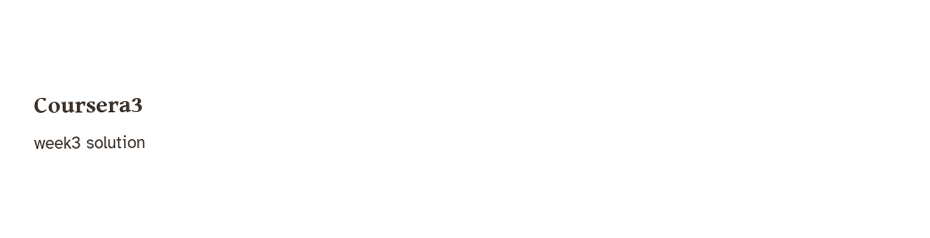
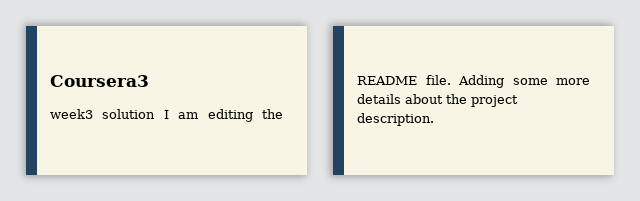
(146, 141) none -> [163,109,283,122] [357,75,590,88] [357,94,518,107] [357,113,434,126] I am editing the README file. Adding some more details about the project description.

